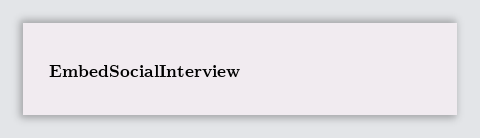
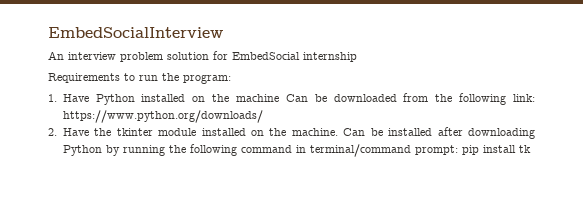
(240, 71) none -> [48,51,357,62] [48,73,231,84] [48,93,535,105] [62,110,263,123] [48,127,535,139] [62,144,531,157] // An interview problem solution for EmbedSocial internship // Requirements to run the program: // 1. Have Python installed on the machine Can be downloaded from the following link: https://www.python.org/downloads/ // 2. Have the tkinter module installed on the machine. Can be installed after downloading Python by running the following command in terminal/command prompt: pip install tk

